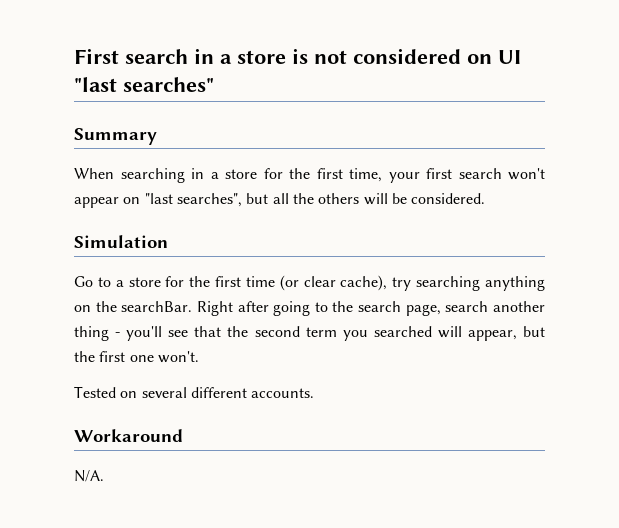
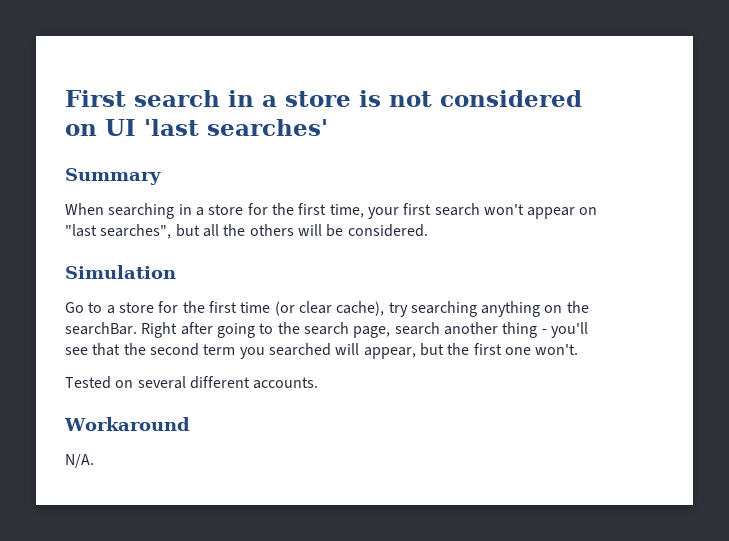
[74,77,214,92] "last searches" -> [144,119,328,136] 'last searches'

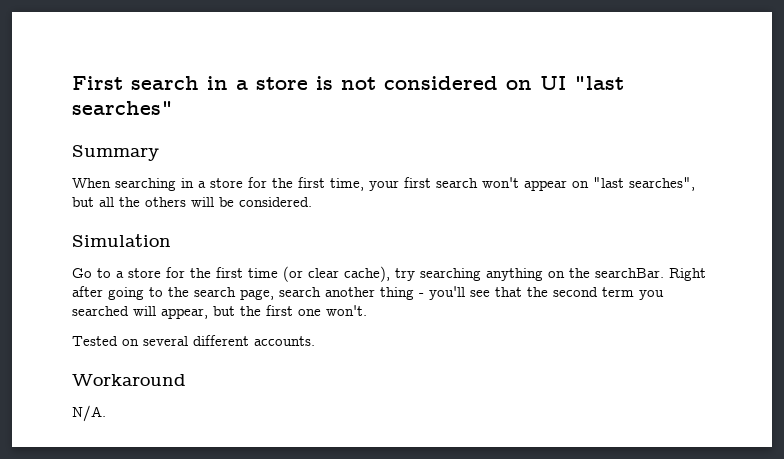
[144,119,328,136] 'last searches' -> [574,76,624,90] [72,101,173,115] "last searches"

